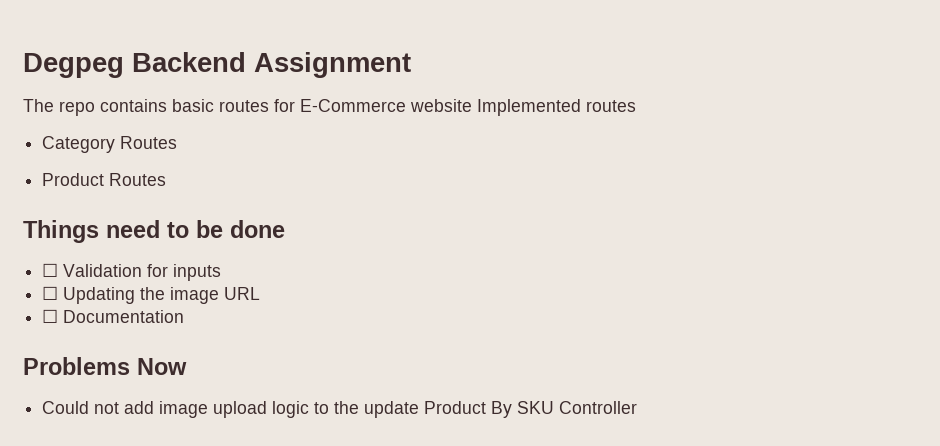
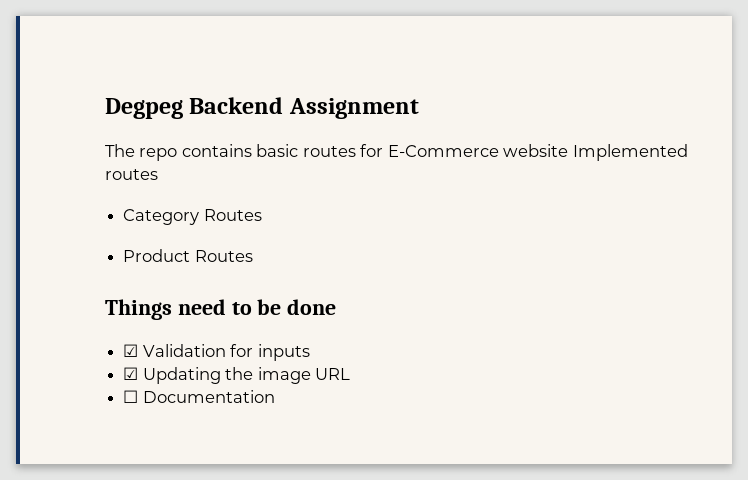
[42,263,59,277] ☐ -> [123,344,139,357] ☑
[42,286,59,300] ☐ -> [123,367,139,380] ☑
[23,357,187,375] [42,401,638,418] // Problems Now // Could not add image upload logic to the update Product By SKU Controller -> (275, 396) none

